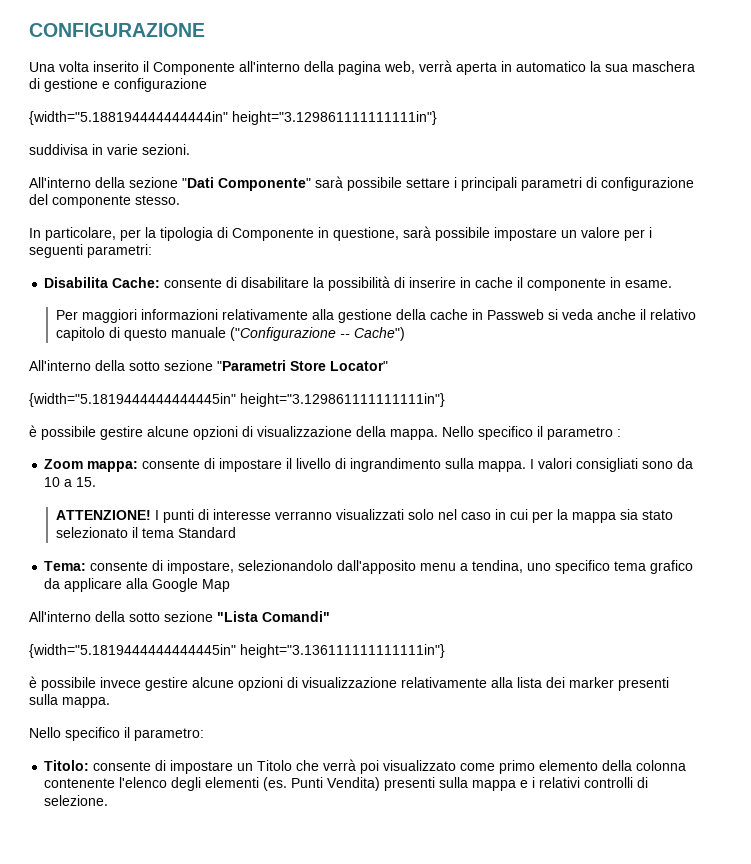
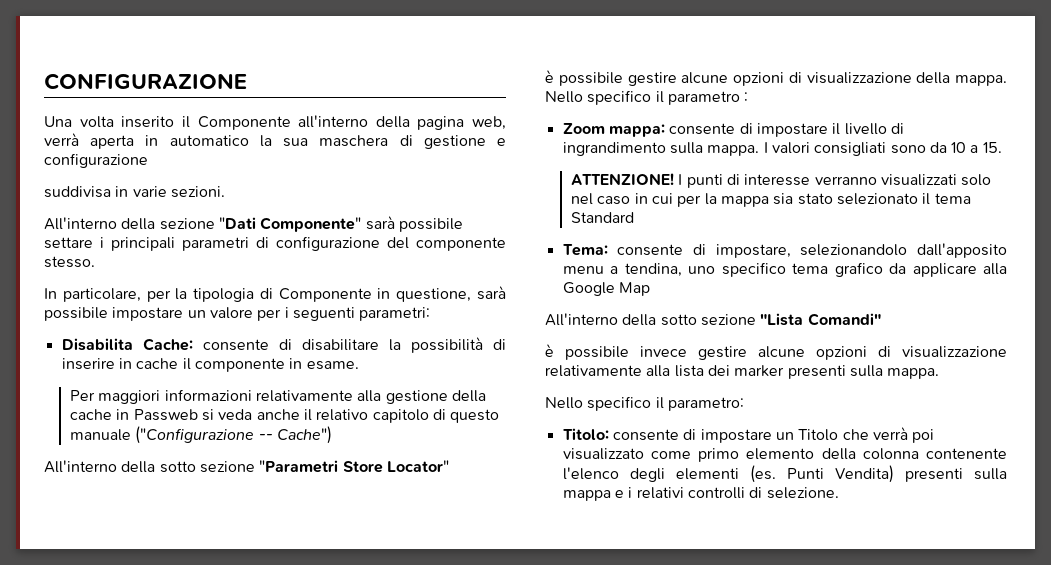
[29,111,437,125] // {width="5.188194444444444in" height="3.129861111111111in"} -> (148, 160) none
[29,393,445,407] // {width="5.1819444444444445in" height="3.129861111111111in"} -> (449, 466) none
[29,644,445,658] // {width="5.1819444444444445in" height="3.136111111111111in"} -> (881, 319) none

